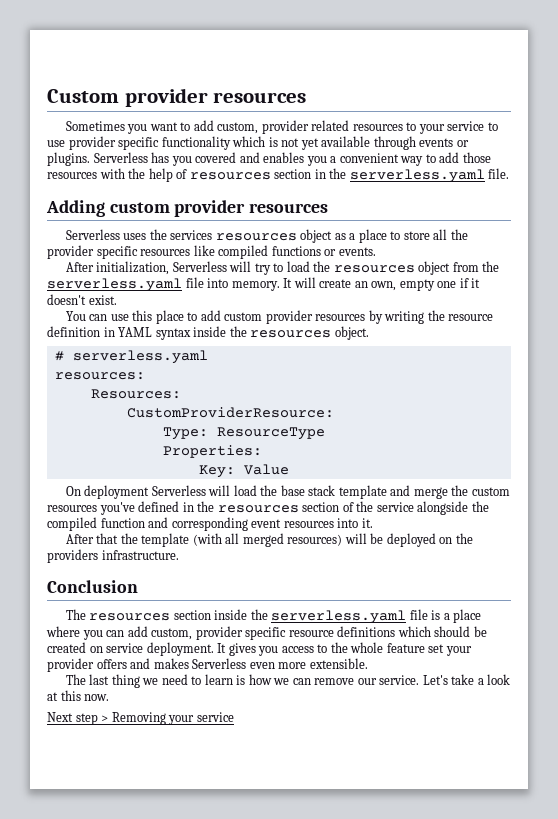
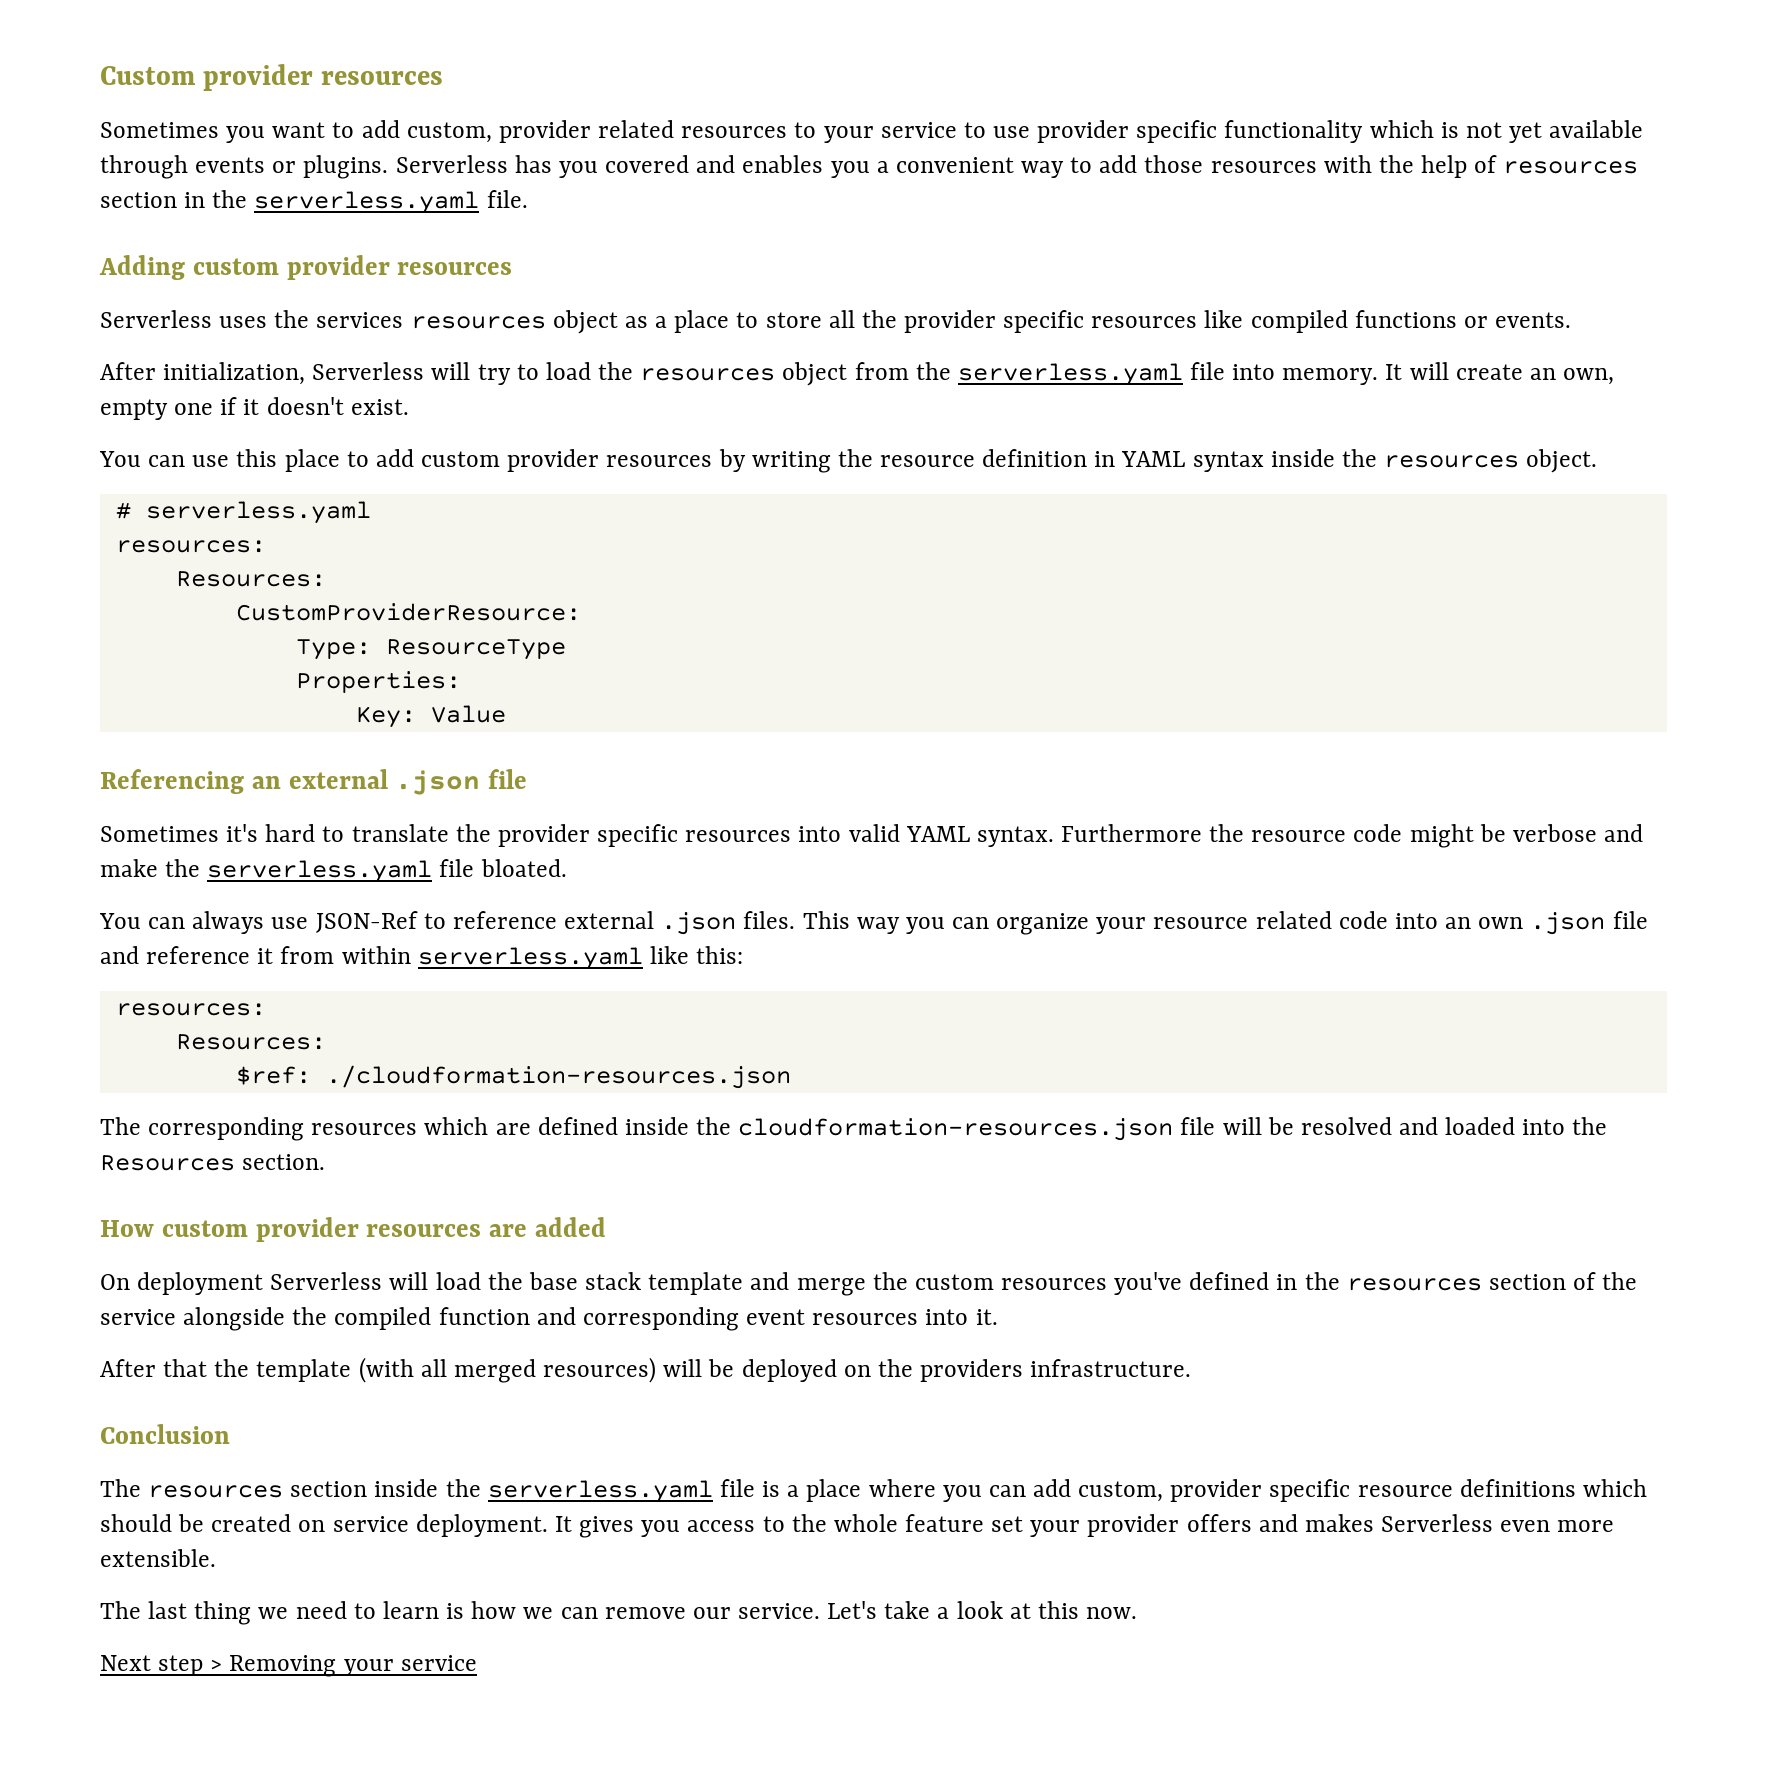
(289, 469) none -> [100,769,528,795] [100,824,1644,848] [100,859,567,883] [99,911,1648,935] [100,946,744,970] [115,1003,266,1016] [175,1034,326,1050] [235,1065,791,1089] [100,1117,1608,1141] [100,1154,326,1171] [100,1217,607,1242] // Referencing an external .json file // Sometimes it's hard to translate the provider specific resources into valid YAML syntax. Furthermore the resource code might be verbose and make the serverless.yaml file bloated. // You can always use JSON-Ref to reference external .json files. This way you can organize your resource related code into an own .json file and reference it from within serverless.yaml like this: // resources: // Resources: // $ref: ./cloudformation-resources.json // The corresponding resources which are defined inside the cloudformation-resources.json file will be resolved and loaded into the Resources section. // How custom provider resources are added

